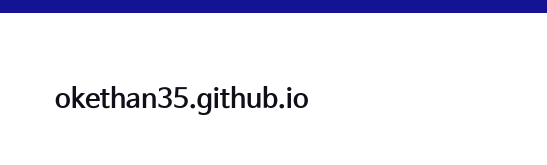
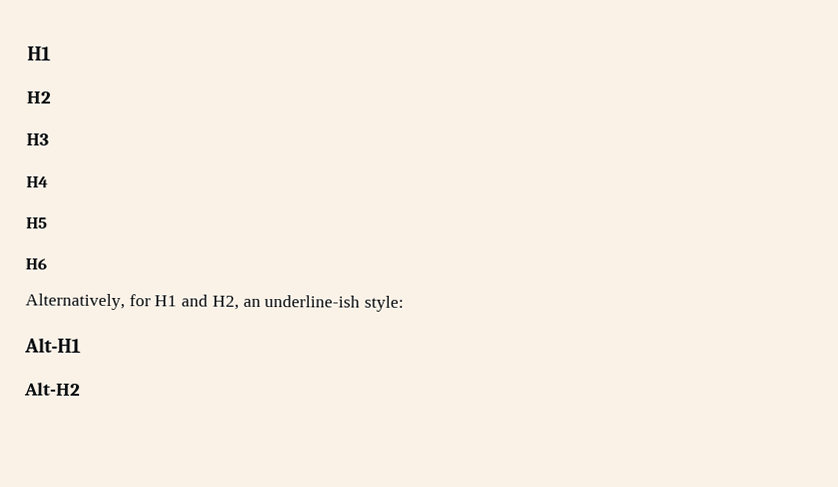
[55,86,309,115] okethan35.github.io -> [27,46,51,61] [26,91,51,104] [26,133,49,146] [26,176,48,188] [26,217,48,229] [25,258,47,270] [25,293,405,312] [24,337,81,353] [23,382,81,396] H1 // H2 // H3 // H4 // H5 // H6 // Alternatively, for H1 and H2, an underline-ish style: // Alt-H1 // Alt-H2

